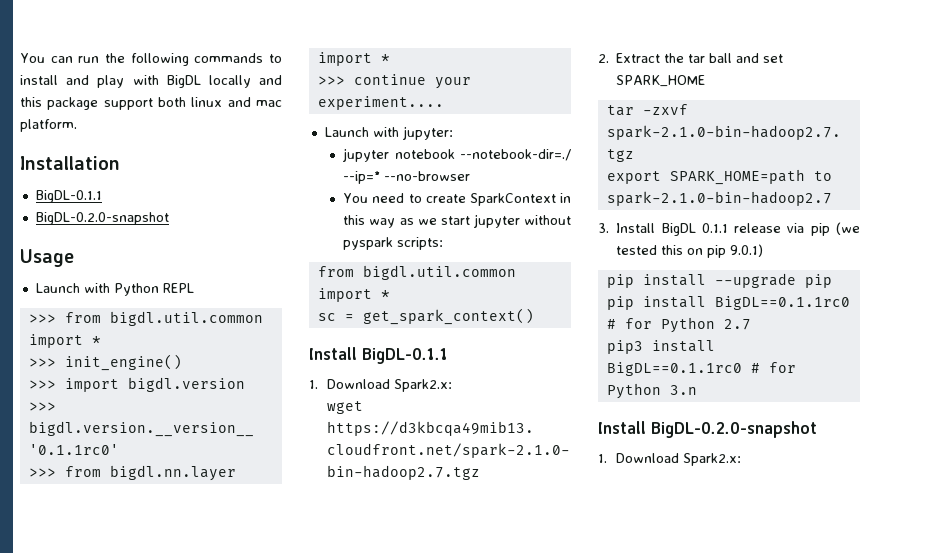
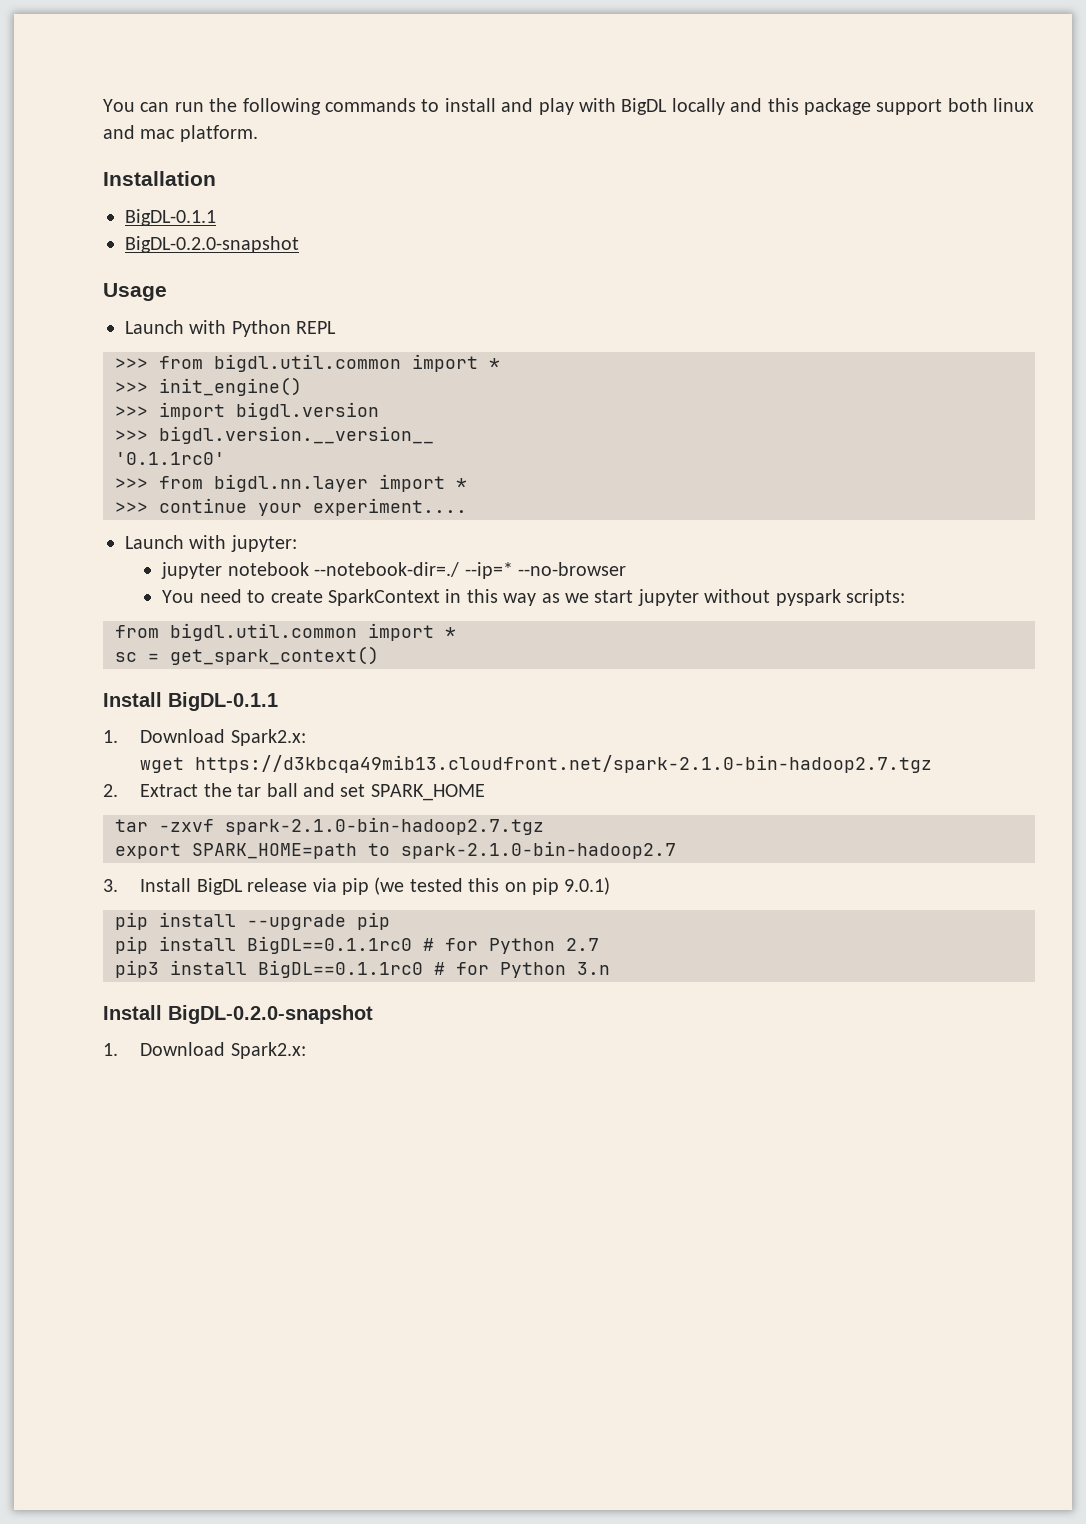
[701,223,728,233] 0.1.1 -> (243, 886) none

